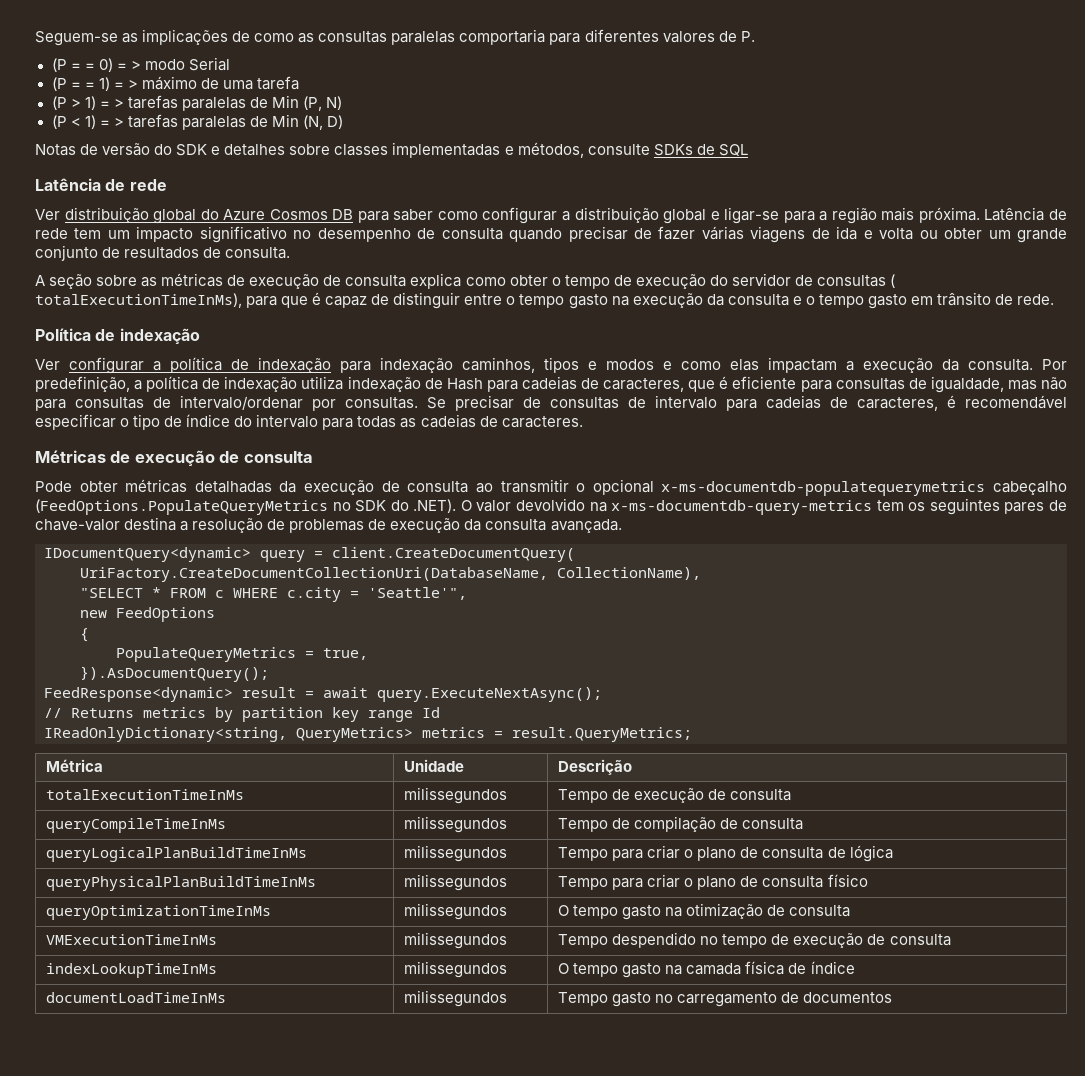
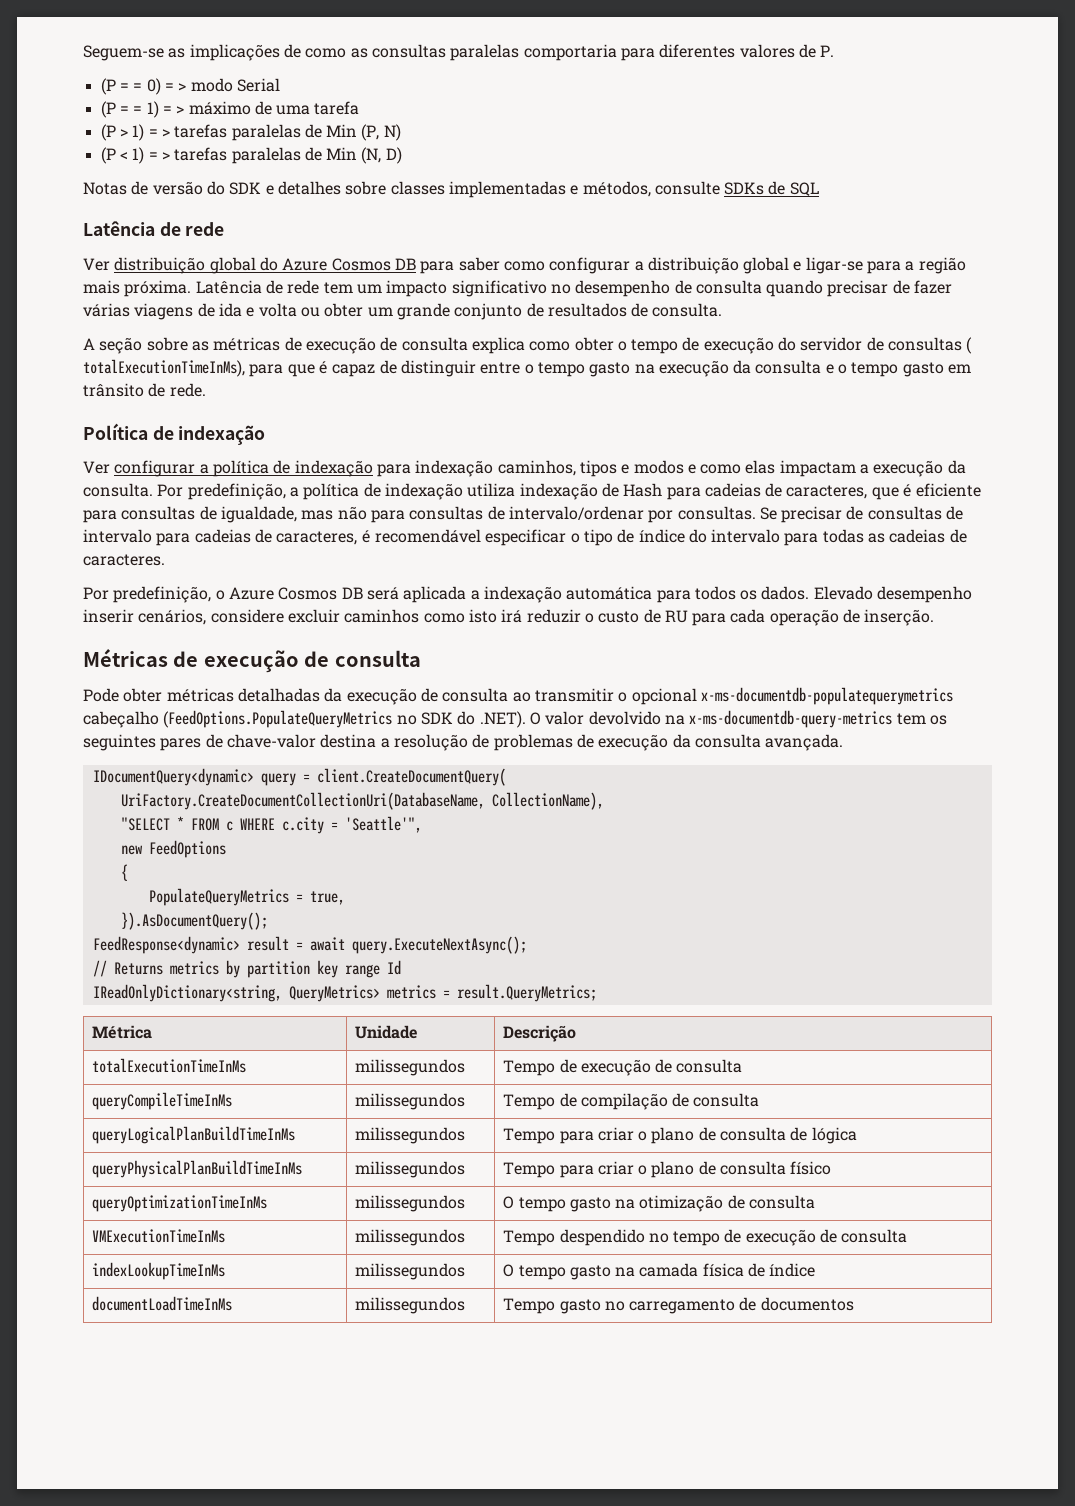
(583, 422) none -> [83,586,973,603] [83,609,935,626] // Por predefinição, o Azure Cosmos DB será aplicada a indexação automática para todos os dados. Elevado desempenho inserir cenários, considere excluir caminhos como isto irá reduzir o custo de RU para cada operação de inserção.

